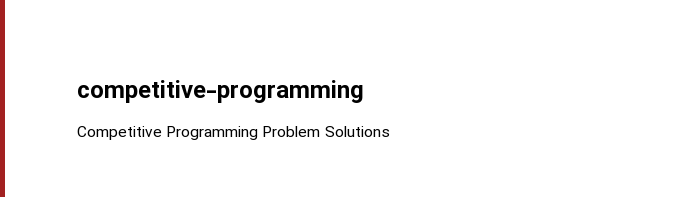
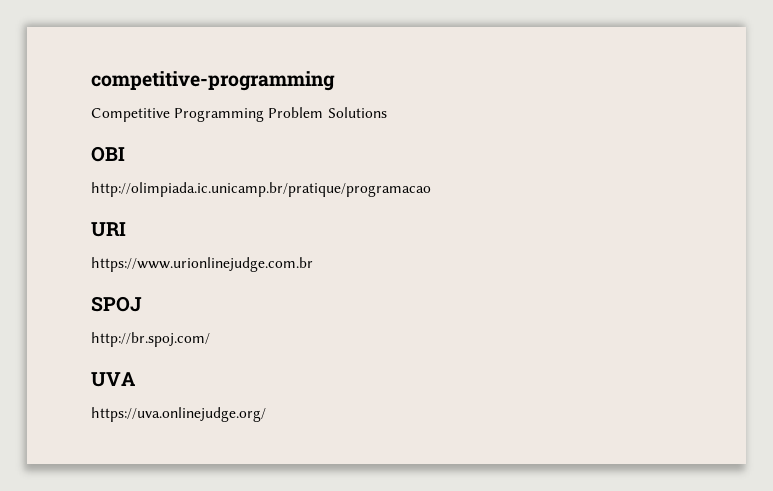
(390, 131) none -> [91,146,125,162] [91,182,431,197] [91,222,126,237] [91,257,313,272] [91,296,142,312] [91,332,210,347] [91,372,135,387] [91,407,266,422] // OBI // http://olimpiada.ic.unicamp.br/pratique/programacao // URI // https://www.urionlinejudge.com.br // SPOJ // http://br.spoj.com/ // UVA // https://uva.onlinejudge.org/

